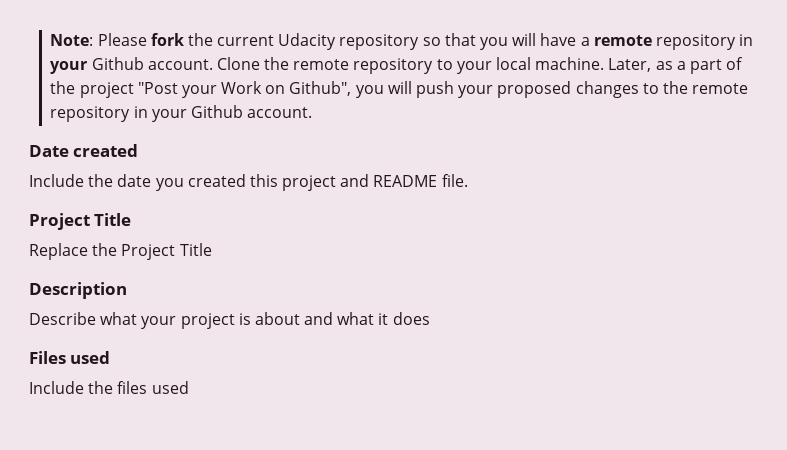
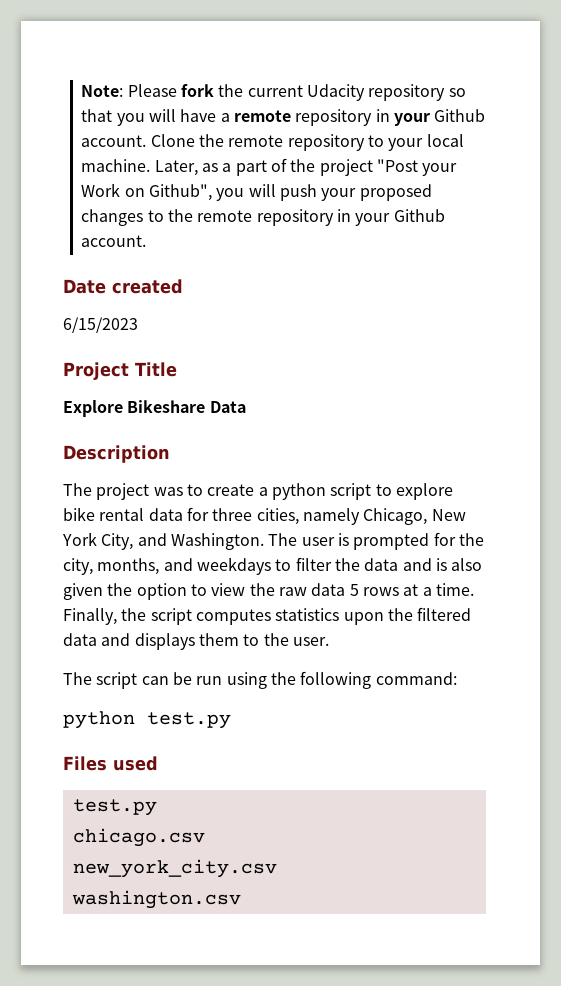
[29,174,468,191] [29,213,132,230] [29,243,212,260] [29,282,127,299] [29,312,430,329] [29,351,111,364] [29,381,189,394] Include the date you created this project and README file. // Project Title // Replace the Project Title // Description // Describe what your project is about and what it does // Files used // Include the files used -> [63,317,138,333] [63,362,177,380] [63,400,246,417] [63,445,170,463] [63,483,453,500] [63,507,466,525] [62,532,484,550] [63,557,483,575] [63,583,474,600] [63,607,472,625] [63,633,329,650] [63,671,457,689] [63,711,231,729] [63,756,158,771] [72,799,157,816] [72,828,205,847] [72,859,277,878] [71,890,241,909] 6/15/2023 // Project Title // Explore Bikeshare Data // Description // The project was to create a python script to explore bike rental data for three cities, namely Chicago, New York City, and Washington. The user is prompted for the city, months, and weekdays to filter the data and is also given the option to view the raw data 5 rows at a time. Finally, the script computes statistics upon the filtered data and displays them to the user. // The script can be run using the following command: // python test.py // Files used // test.py // chicago.csv // new_york_city.csv // washington.csv

